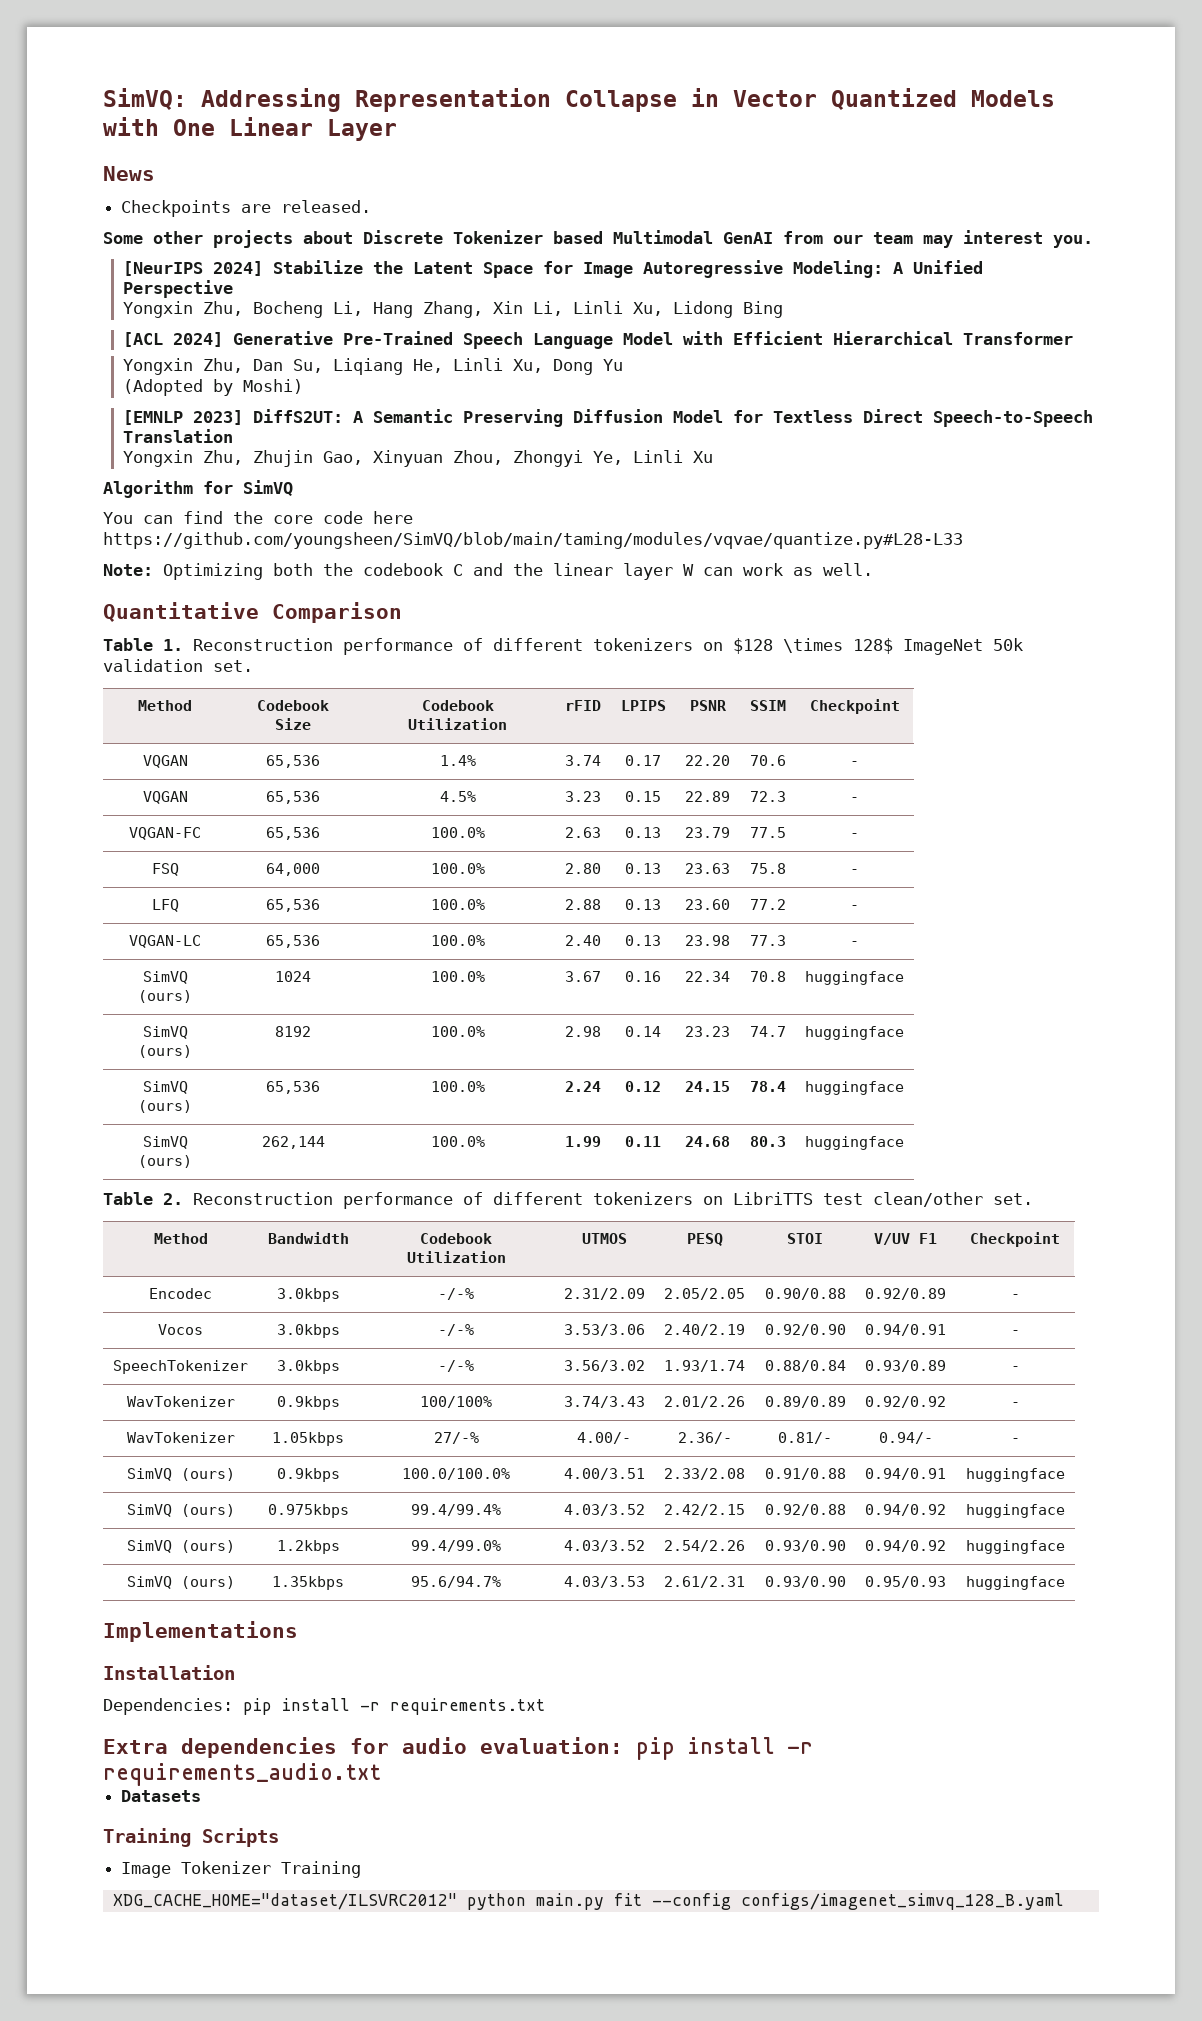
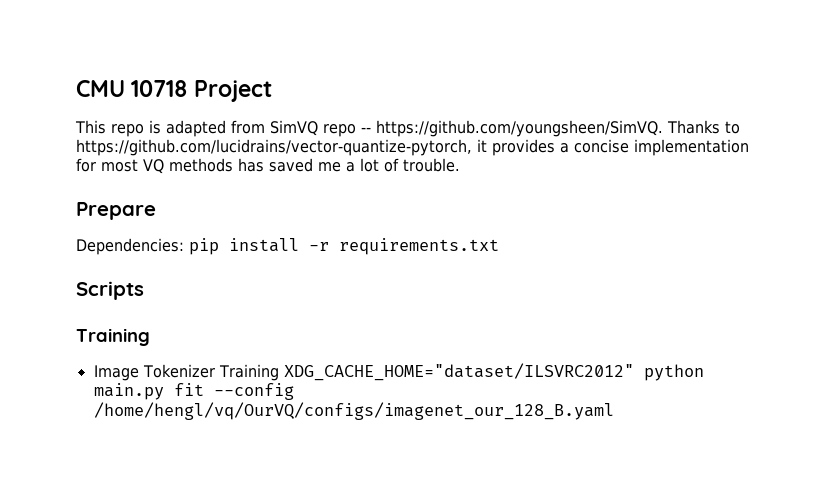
[103,88,1055,112] [103,117,397,141] [103,166,155,181] [121,200,372,217] [103,230,1093,248] [123,260,984,278] [123,280,234,298] [123,301,784,318] [123,331,1074,349] [123,358,624,375] [123,379,304,396] [123,409,1094,427] [123,429,234,443] [123,450,714,467] [103,480,293,498] [103,511,413,524] [103,532,963,549] [103,563,873,580] [103,602,402,623] [103,638,1023,655] [103,659,253,672] [138,700,192,711] [257,700,329,711] [275,718,311,730] [421,700,494,711] [407,718,507,730] [565,700,601,711] [620,700,666,711] [689,700,727,711] [749,700,786,711] [809,699,900,714] [142,755,188,768] [266,755,320,768] [439,755,476,766] [565,755,601,766] [625,755,661,766] [685,755,730,766] [749,755,786,766] [850,761,859,766] [142,791,188,804] [266,791,320,804] [439,791,476,802] [565,791,601,802] [625,791,661,802] [685,791,730,802] [749,791,786,802] [850,797,859,802] [129,827,201,840] [266,827,320,840] [430,827,485,838] [565,827,601,838] [625,827,661,838] [685,827,730,838] [749,827,786,838] [850,833,859,838] [151,863,179,876] [266,863,320,876] [430,863,485,874] [565,863,601,874] [625,863,661,874] [685,863,730,874] [749,863,786,874] [850,869,859,874] [151,899,179,912] [266,899,320,912] [430,899,485,910] [565,899,601,910] [625,899,661,910] [685,899,730,910] [749,899,786,910] [850,905,859,910] [129,935,201,948] [266,935,320,948] [430,935,485,946] [565,935,601,946] [625,935,661,946] [685,935,730,946] [749,935,786,946] [850,941,859,946] [142,971,188,984] [138,990,192,1003] [275,971,311,982] [430,971,485,982] [565,971,601,982] [625,971,661,982] [685,971,730,982] [749,971,786,982] [805,971,904,985] [142,1026,188,1039] [138,1045,192,1058] [275,1026,311,1037] [430,1026,485,1037] [565,1026,601,1037] [625,1026,661,1037] [685,1026,730,1037] [749,1026,786,1037] [805,1026,904,1040] [142,1081,188,1094] [138,1100,192,1113] [266,1081,320,1094] [430,1081,485,1092] [565,1081,601,1092] [625,1081,661,1092] [685,1081,730,1092] [749,1081,786,1092] [805,1081,904,1095] [142,1136,188,1149] [138,1155,192,1168] [261,1136,325,1149] [430,1136,485,1147] [565,1136,601,1147] [625,1136,661,1147] [685,1136,730,1147] [749,1136,786,1147] [805,1136,904,1150] [103,1192,1033,1209] [153,1233,208,1244] [267,1232,349,1244] [419,1233,492,1244] [406,1251,506,1263] [581,1233,627,1244] [686,1233,723,1246] [787,1233,823,1244] [874,1233,937,1245] [970,1232,1060,1247] [149,1288,212,1299] [276,1288,340,1302] [437,1288,474,1300] [563,1288,645,1300] [664,1288,745,1300] [764,1288,846,1300] [865,1288,946,1300] [1010,1294,1020,1299] [158,1324,203,1335] [276,1324,340,1338] [437,1324,474,1336] [563,1324,645,1336] [664,1324,745,1336] [764,1324,846,1336] [865,1324,946,1336] [1010,1330,1020,1335] [113,1360,248,1374] [276,1360,340,1374] [437,1360,474,1372] [563,1360,645,1372] [664,1360,745,1372] [764,1360,846,1372] [865,1360,946,1372] [1010,1366,1020,1371] [126,1396,235,1407] [276,1396,340,1410] [419,1396,492,1408] [563,1396,645,1408] [664,1396,745,1408] [764,1396,846,1408] [865,1396,946,1408] [1010,1402,1020,1407] [126,1432,235,1443] [272,1432,344,1446] [433,1432,479,1444] [577,1432,631,1444] [677,1432,732,1444] [778,1432,832,1444] [878,1432,933,1444] [1010,1438,1020,1443] [126,1468,235,1481] [276,1468,340,1482] [401,1468,510,1480] [563,1468,645,1480] [664,1468,745,1480] [764,1468,846,1480] [865,1468,946,1480] [965,1468,1065,1482] [126,1504,235,1517] [267,1504,349,1518] [410,1504,501,1516] [563,1504,645,1516] [664,1504,745,1516] [764,1504,846,1516] [865,1504,946,1516] [965,1504,1065,1518] [126,1540,235,1553] [276,1540,340,1554] [410,1540,501,1552] [563,1540,645,1552] [664,1540,745,1552] [764,1540,846,1552] [865,1540,946,1552] [965,1540,1065,1554] [126,1576,235,1589] [272,1576,344,1590] [410,1576,501,1588] [563,1576,645,1588] [664,1576,745,1588] [764,1576,846,1588] [865,1576,946,1588] [965,1576,1065,1590] [103,1621,298,1642] [103,1665,235,1680] SimVQ: Addressing Representation Collapse in Vector Quantized Models with One Linear Layer // News // Checkpoints are released. // Some other projects about Discrete Tokenizer based Multimodal GenAI from our team may interest you. // [NeurIPS 2024] Stabilize the Latent Space for Image Autoregressive Modeling: A Unified Perspective // Yongxin Zhu, Bocheng Li, Hang Zhang, Xin Li, Linli Xu, Lidong Bing // [ACL 2024] Generative Pre-Trained Speech Language Model with Efficient Hierarchical Transformer // Yongxin Zhu, Dan Su, Liqiang He, Linli Xu, Dong Yu // (Adopted by Moshi) // [EMNLP 2023] DiffS2UT: A Semantic Preserving Diffusion Model for Textless Direct Speech-to-Speech Translation // Yongxin Zhu, Zhujin Gao, Xinyuan Zhou, Zhongyi Ye, Linli Xu // Algorithm for SimVQ // You can find the core code here https://github.com/youngsheen/SimVQ/blob/main/taming/modules/vqvae/quantize.py#L28-L33 // Note: Optimizing both the codebook C and the linear layer W can work as well. // Quantitative Comparison // Table 1. Reconstruction performance of different tokenizers on $128 \times 128$ ImageNet 50k validation set. // Method | Codebook Size | Codebook Utilization | rFID | LPIPS | PSNR | SSIM | Checkpoint // VQGAN | 65,536 | 1.4% | 3.74 | 0.17 | 22.20 | 70.6 | - // VQGAN | 65,536 | 4.5% | 3.23 | 0.15 | 22.89 | 72.3 | - // VQGAN-FC | 65,536 | 100.0% | 2.63 | 0.13 | 23.79 | 77.5 | - // FSQ | 64,000 | 100.0% | 2.80 | 0.13 | 23.63 | 75.8 | - // LFQ | 65,536 | 100.0% | 2.88 | 0.13 | 23.60 | 77.2 | - // VQGAN-LC | 65,536 | 100.0% | 2.40 | 0.13 | 23.98 | 77.3 | - // SimVQ (ours) | 1024 | 100.0% | 3.67 | 0.16 | 22.34 | 70.8 | huggingface // SimVQ (ours) | 8192 | 100.0% | 2.98 | 0.14 | 23.23 | 74.7 | huggingface // SimVQ (ours) | 65,536 | 100.0% | 2.24 | 0.12 | 24.15 | 78.4 | huggingface // SimVQ (ours) | 262,144 | 100.0% | 1.99 | 0.11 | 24.68 | 80.3 | huggingface // Table 2. Reconstruction performance of different tokenizers on LibriTTS test clean/other set. // Method | Bandwidth | Codebook Utilization | UTMOS | PESQ | STOI | V/UV F1 | Checkpoint // Encodec | 3.0kbps | -/-% | 2.31/2.09 | 2.05/2.05 | 0.90/0.88 | 0.92/0.89 | - // Vocos | 3.0kbps | -/-% | 3.53/3.06 | 2.40/2.19 | 0.92/0.90 | 0.94/0.91 | - // SpeechTokenizer | 3.0kbps | -/-% | 3.56/3.02 | 1.93/1.74 | 0.88/0.84 | 0.93/0.89 | - // WavTokenizer | 0.9kbps | 100/100% | 3.74/3.43 | 2.01/2.26 | 0.89/0.89 | 0.92/0.92 | - // WavTokenizer | 1.05kbps | 27/-% | 4.00/- | 2.36/- | 0.81/- | 0.94/- | - // SimVQ (ours) | 0.9kbps | 100.0/100.0% | 4.00/3.51 | 2.33/2.08 | 0.91/0.88 | 0.94/0.91 | huggingface // SimVQ (ours) | 0.975kbps | 99.4/99.4% | 4.03/3.52 | 2.42/2.15 | 0.92/0.88 | 0.94/0.92 | huggingface // SimVQ (ours) | 1.2kbps | 99.4/99.0% | 4.03/3.52 | 2.54/2.26 | 0.93/0.90 | 0.94/0.92 | huggingface // SimVQ (ours) | 1.35kbps | 95.6/94.7% | 4.03/3.53 | 2.61/2.31 | 0.93/0.90 | 0.95/0.93 | huggingface // Implementations // Installation -> [76,80,273,102] [75,120,740,137] [76,139,749,156] [76,158,460,174] [76,202,156,220] CMU 10718 Project // This repo is adapted from SimVQ repo -- https://github.com/youngsheen/SimVQ. Thanks to https://github.com/lucidrains/vector-quantize-pytorch, it provides a concise implementation for most VQ methods has saved me a lot of trouble. // Prepare
[103,1737,813,1760] [103,1763,381,1786] [121,1790,202,1802] [103,1828,279,1847] Extra dependencies for audio evaluation: pip install -r requirements_audio.txt // Datasets // Training Scripts -> [76,281,144,300] [76,328,150,346] Scripts // Training
(362, 1869) // -> (279, 372) none
[740,1893,1064,1910] configs/imagenet_simvq_128_B.yaml -> [93,402,614,420] /home/hengl/vq/OurVQ/configs/imagenet_our_128_B.yaml

